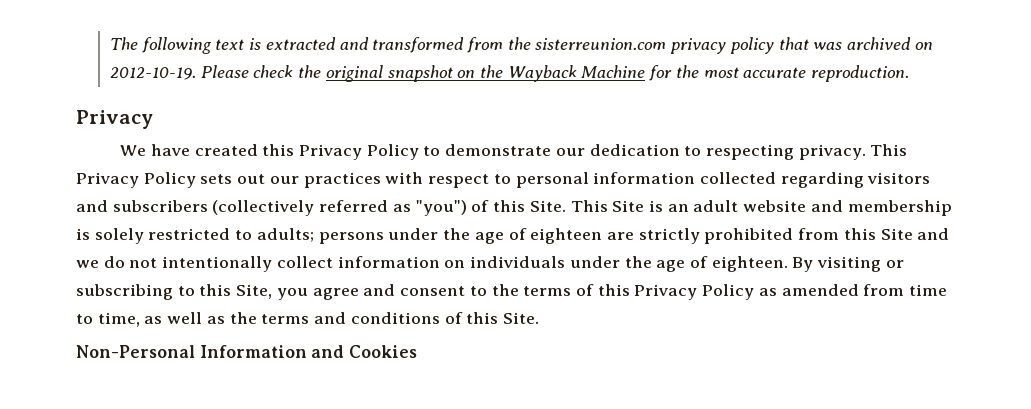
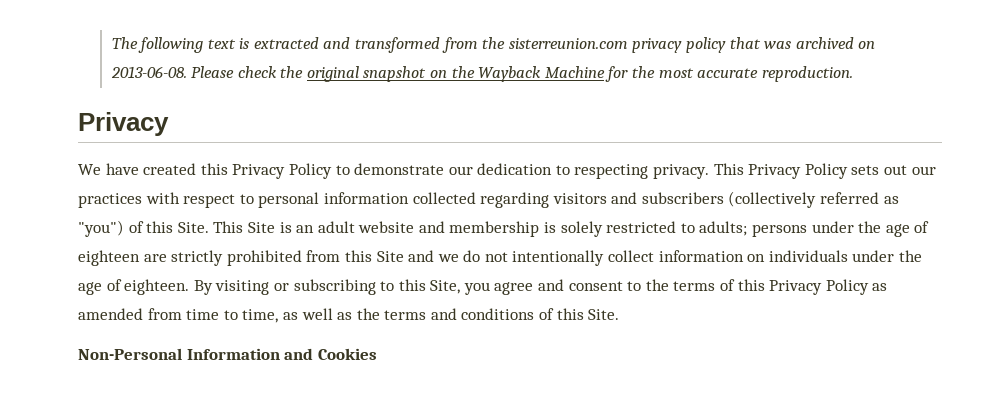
[109,67,196,80] 2012-10-19. -> [110,66,187,78] 2013-06-08.

